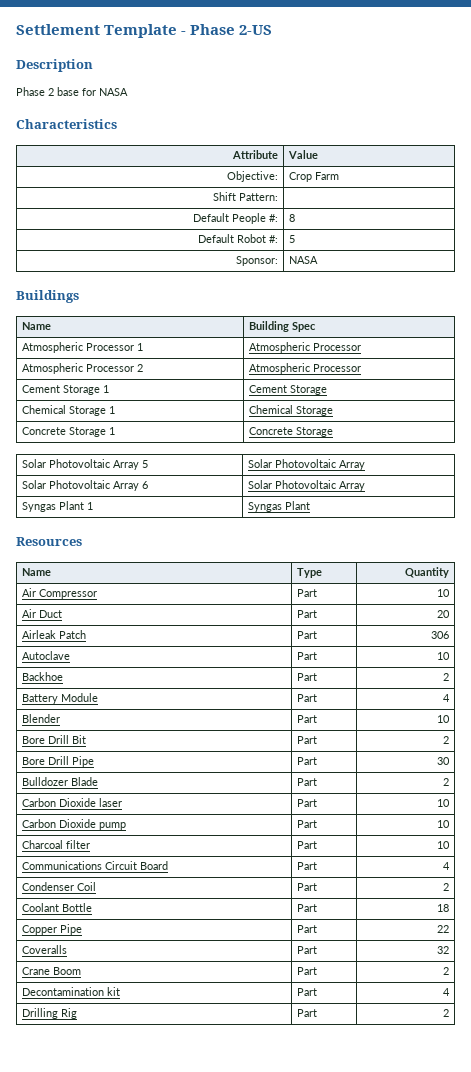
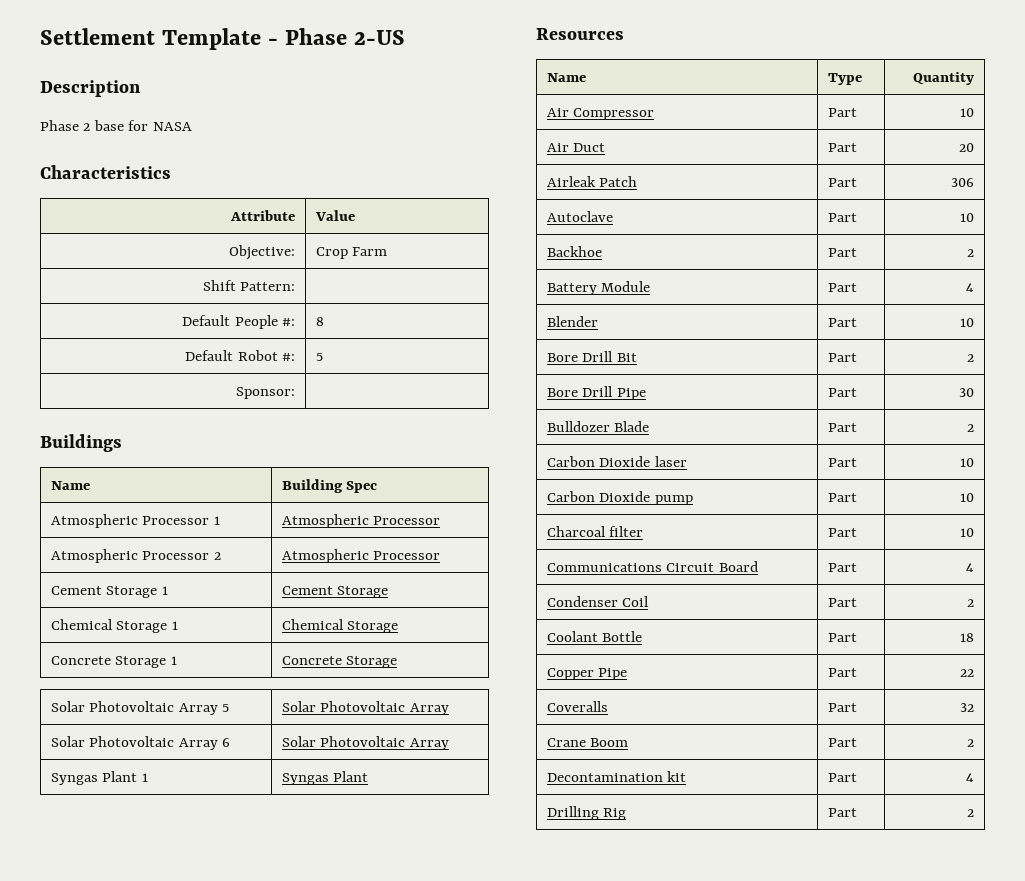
[288,256,318,264] NASA -> (296, 393) none

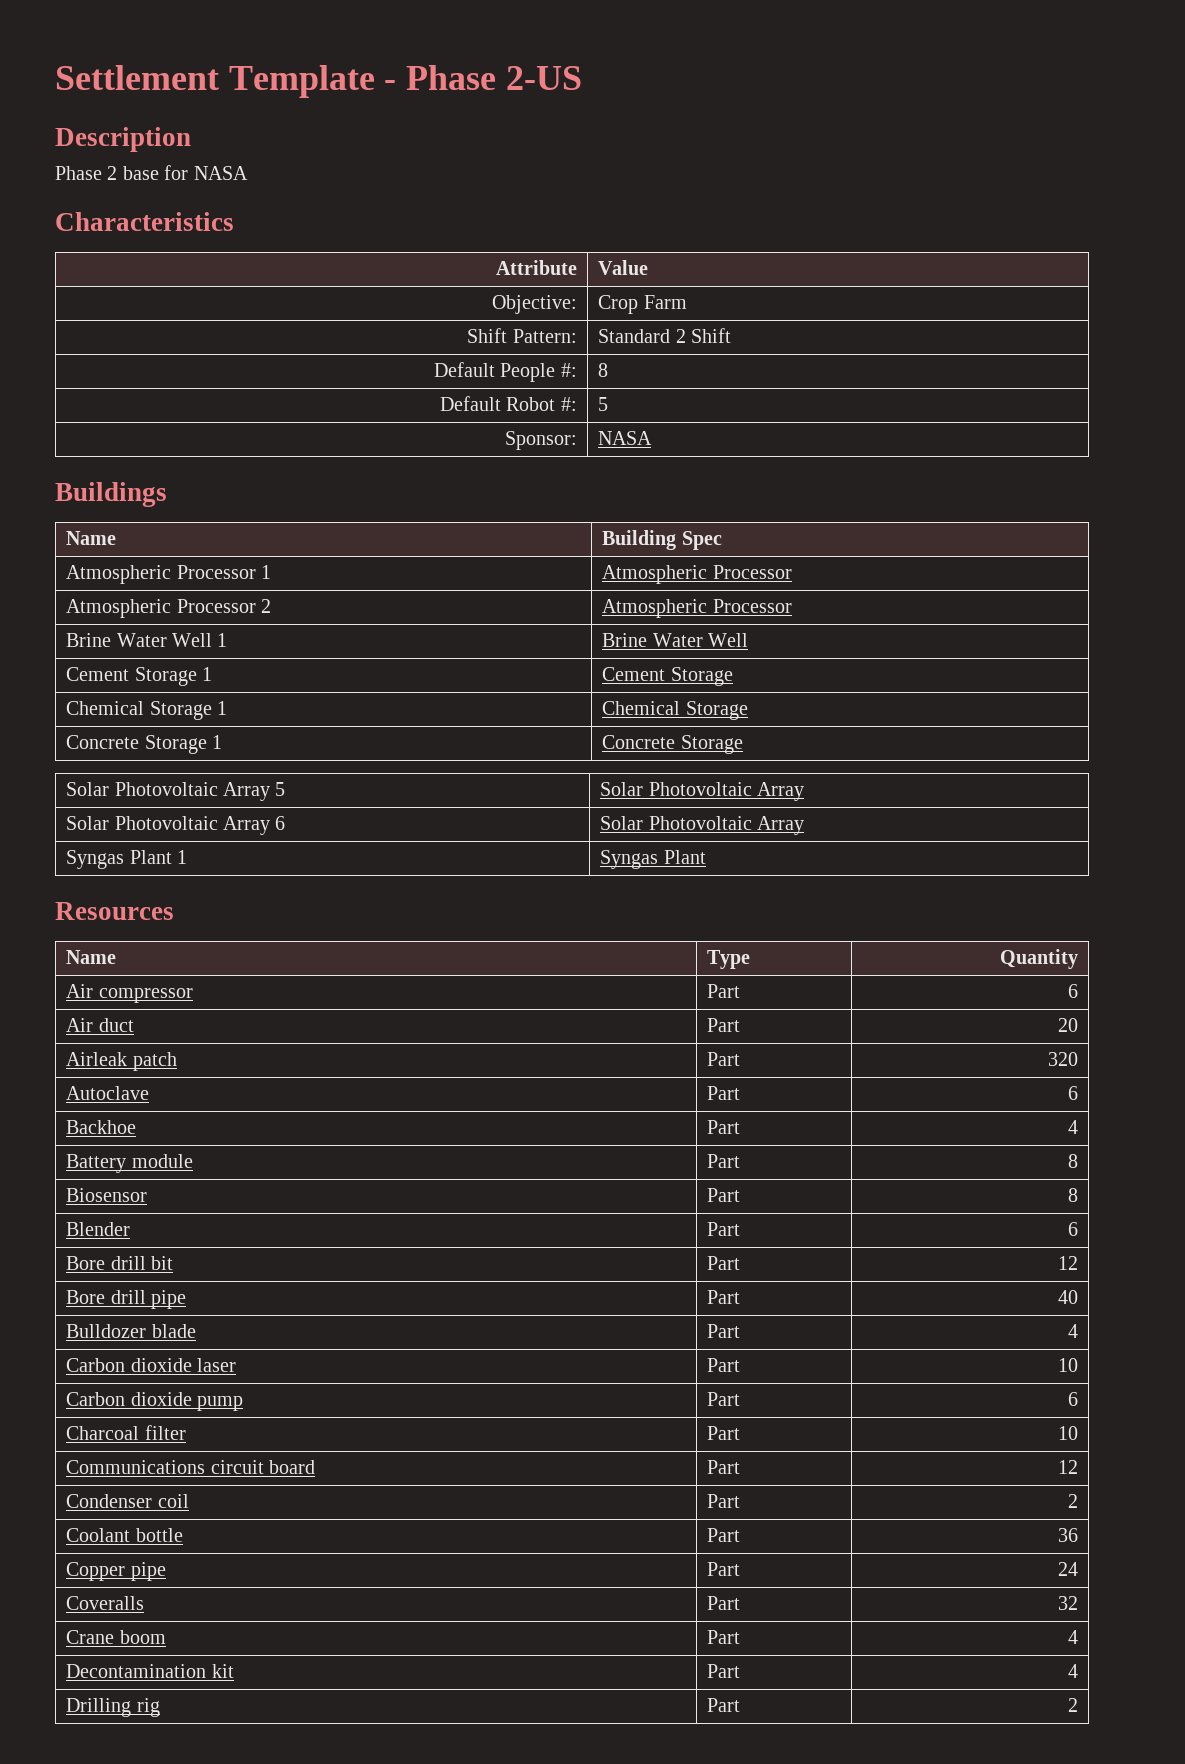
(296, 286) none -> [598,328,732,343] Standard 2 Shift
(296, 393) none -> [598,431,653,445] NASA
(441, 555) none -> [66,633,228,647] [602,633,749,647] // Brine Water Well 1 | Brine Water Well
[573,108,655,120] [827,108,857,117] [960,108,975,117] [546,143,606,152] Compressor | Part | 10 // Air Duct -> [98,988,193,1003] [707,984,741,998] [1067,984,1078,998] [66,1018,134,1032] compressor | Part | 6 // Air duct
[599,176,638,187] [827,178,857,187] [951,178,975,187] Patch | Part | 306 -> [132,1052,177,1071] [707,1052,741,1066] [1047,1052,1078,1066] patch | Part | 320
[960,213,975,222] 10 -> [1067,1086,1078,1100] 6
[967,249,975,257] 2 -> [1067,1120,1078,1134] 4
[601,281,651,292] [827,283,857,292] [966,283,975,292] [546,316,598,327] [827,318,857,327] [960,318,975,327] [546,351,637,362] [827,353,857,362] [967,354,975,362] [546,386,646,400] [827,388,857,397] [959,388,975,397] [546,421,650,432] [827,423,857,432] [967,424,975,432] [546,456,651,467] Module | Part | 4 // Blender | Part | 10 // Bore Drill Bit | Part | 2 // Bore Drill Pipe | Part | 30 // Bulldozer Blade | Part | 2 // Carbon Dioxide -> [131,1154,193,1168] [707,1154,741,1168] [1067,1154,1078,1168] [66,1188,148,1202] [707,1188,741,1202] [1067,1188,1078,1202] [66,1222,131,1236] [707,1222,741,1236] [1067,1222,1078,1236] [66,1256,174,1270] [707,1256,741,1270] [1057,1256,1078,1270] [66,1290,187,1309] [707,1290,741,1304] [1057,1290,1078,1304] [66,1324,196,1338] [707,1324,741,1338] [1067,1324,1078,1338] [66,1358,192,1372] module | Part | 8 // Biosensor | Part | 8 // Blender | Part | 6 // Bore drill bit | Part | 12 // Bore drill pipe | Part | 40 // Bulldozer blade | Part | 4 // Carbon dioxide
[599,491,651,502] Dioxide -> [130,1392,192,1406] dioxide
[960,493,975,502] 10 -> [1067,1392,1078,1406] 6
[666,561,758,572] [827,563,857,572] [966,563,975,572] Circuit Board | Part | 4 -> [210,1460,316,1474] [707,1460,741,1474] [1057,1460,1078,1474] circuit board | Part | 12
[622,596,650,607] Coil -> [157,1494,189,1508] coil
[602,631,643,642] [827,633,857,642] [960,633,975,642] Bottle | Part | 18 -> [135,1528,183,1542] [707,1528,741,1542] [1057,1528,1078,1542] bottle | Part | 36
[598,668,628,680] [827,668,857,677] [960,669,975,677] Pipe | Part | 22 -> [130,1562,166,1581] [707,1562,741,1576] [1057,1562,1078,1576] pipe | Part | 24
[590,738,629,747] [827,738,857,747] [967,739,975,747] Boom | Part | 2 -> [119,1630,166,1644] [707,1630,741,1644] [1067,1630,1078,1644] boom | Part | 4
[603,808,627,820] Rig -> [136,1698,160,1717] rig

